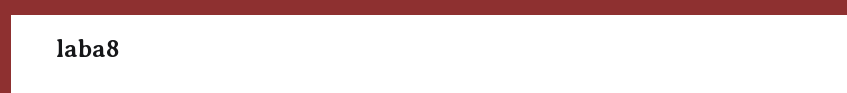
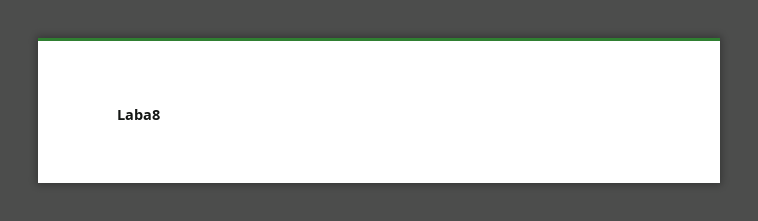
[56,39,120,57] laba8 -> [117,109,160,120] Laba8

